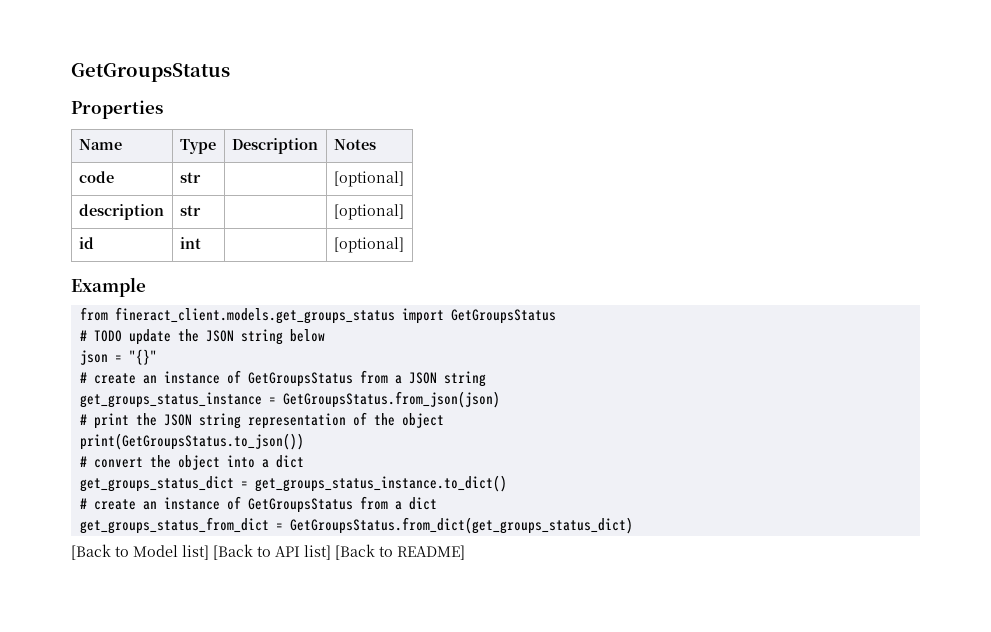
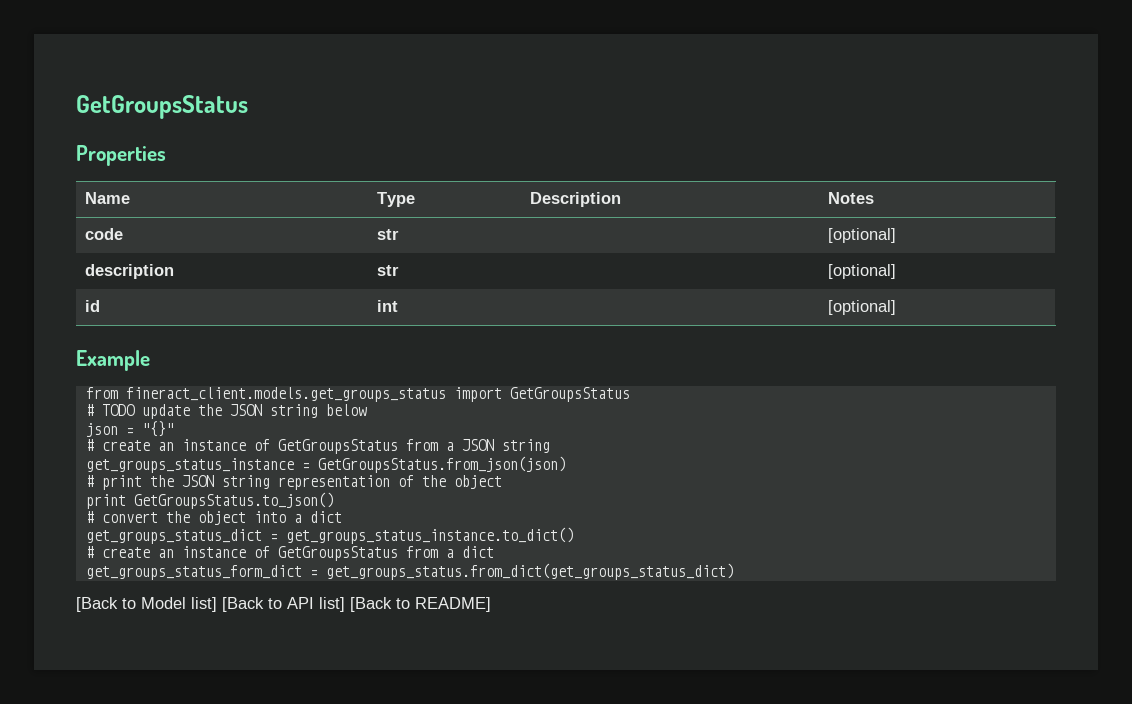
[79,433,304,450] print(GetGroupsStatus.to_json()) -> [85,492,334,509] print GetGroupsStatus.to_json()
[79,517,633,534] get_groups_status_from_dict = GetGroupsStatus.from_dict(get_groups_status_dict) -> [85,563,734,580] get_groups_status_form_dict = get_groups_status.from_dict(get_groups_status_dict)

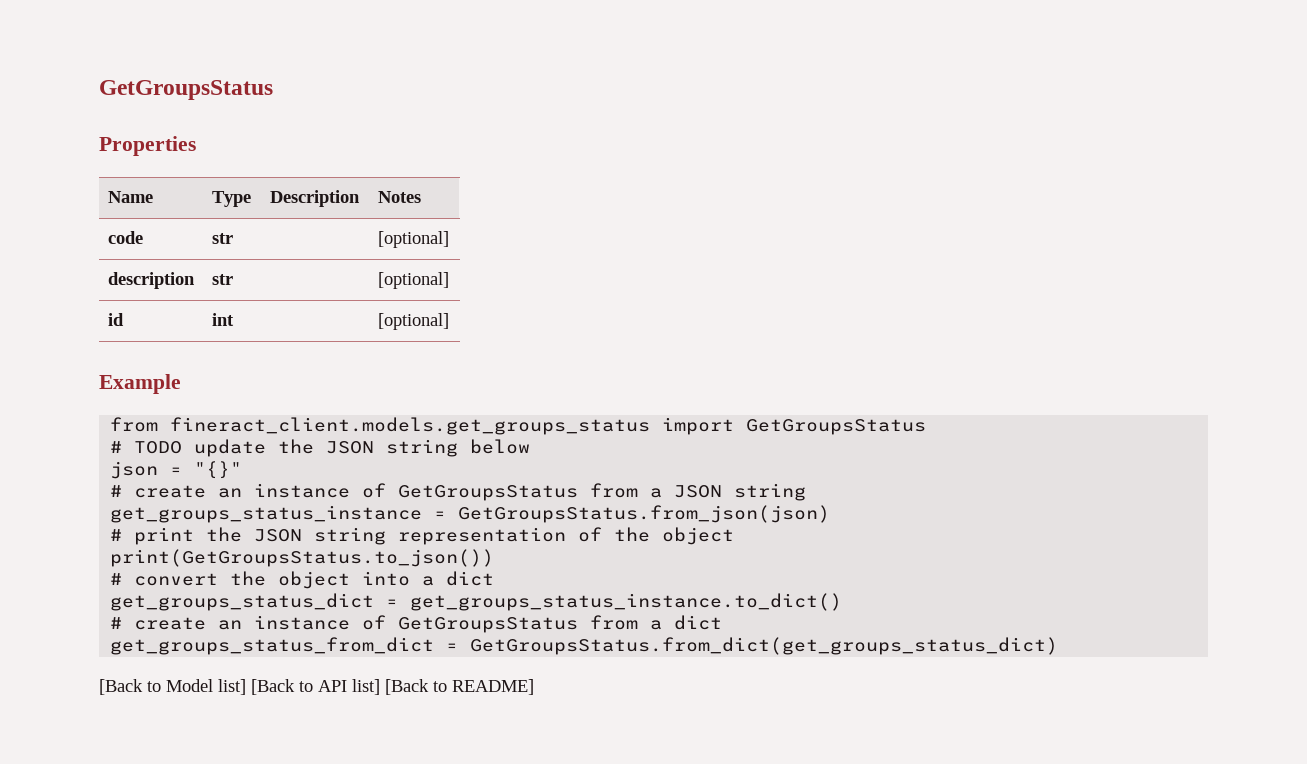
[85,492,334,509] print GetGroupsStatus.to_json() -> [110,549,495,567] print(GetGroupsStatus.to_json())
[85,563,734,580] get_groups_status_form_dict = get_groups_status.from_dict(get_groups_status_dict) -> [110,637,1059,655] get_groups_status_from_dict = GetGroupsStatus.from_dict(get_groups_status_dict)

